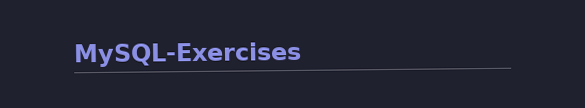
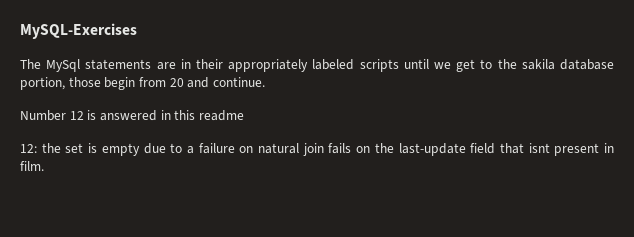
(302, 54) none -> [20,59,614,72] [20,77,265,90] [20,110,244,121] [20,143,614,156] [20,161,44,171] // The MySql statements are in their appropriately labeled scripts until we get to the sakila database portion, those begin from 20 and continue. // Number 12 is answered in this readme // 12: the set is empty due to a failure on natural join fails on the last-update field that isnt present in film.

